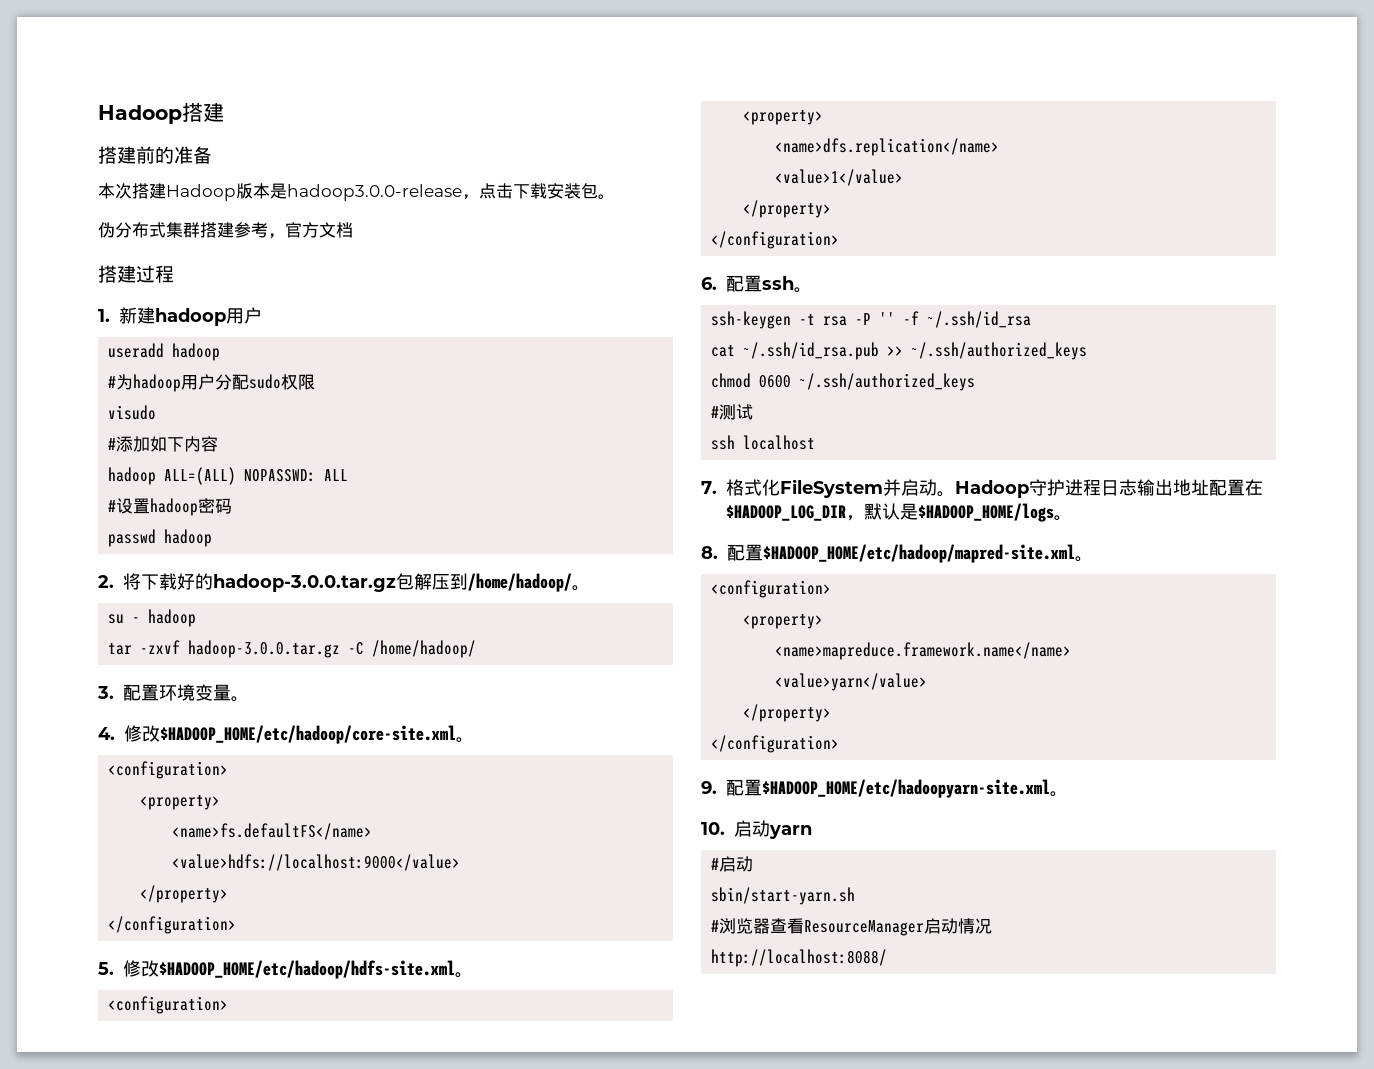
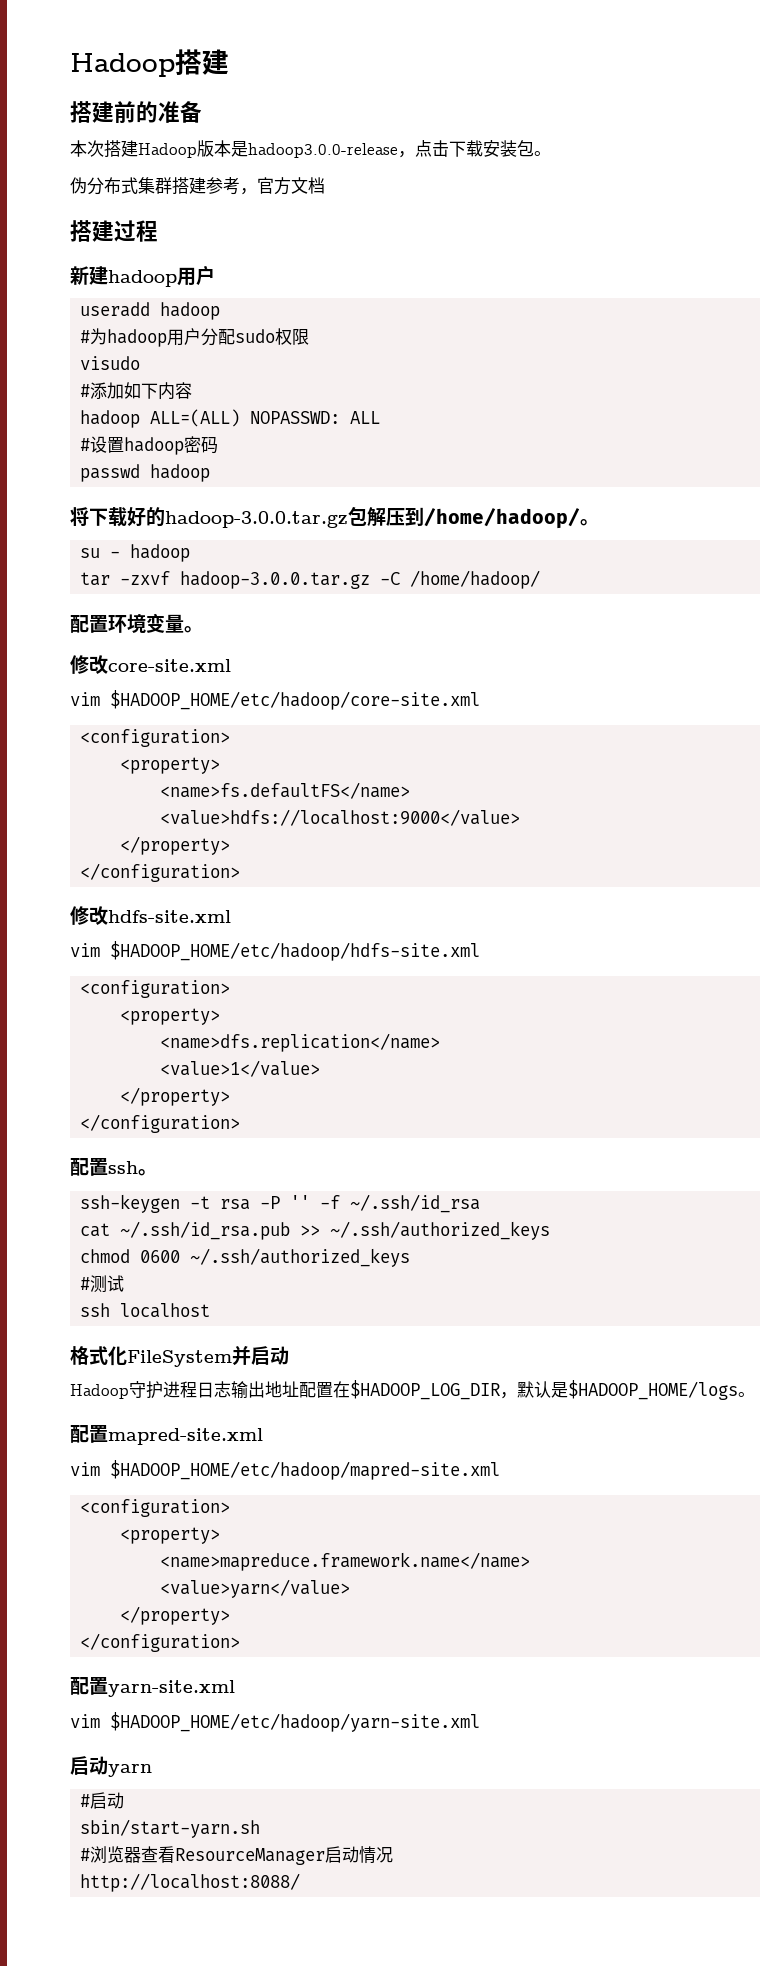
[98,309,110,322] 1. -> (158, 231) none
[98,575,114,588] 2. -> (211, 473) none
[97,686,114,699] 3. -> (541, 579) none
[98,725,160,742] 4.修改 -> [70,655,231,674] [70,692,100,706] 修改core-site.xml // vim
[455,737,474,743] 。 -> (480, 700) none
[98,960,159,977] 5.修改 -> [70,906,231,925] [70,943,100,957] 修改hdfs-site.xml // vim
[454,972,473,978] 。 -> (480, 951) none
[701,277,717,290] 6. -> (241, 1123) none
[701,481,717,494] 7. -> (211, 1310) none
[936,491,955,497] 。 -> (289, 1355) //
[701,544,763,561] 8.配置 -> [70,1425,263,1445] [70,1462,100,1476] 配置mapred-site.xml // vim
[1074,556,1093,562] 。 -> (500, 1470) none
[701,779,1068,798] [701,822,725,835] 9.配置$HADOOP_HOME/etc/hadoopyarn-site.xml。 // 10. -> [70,1677,235,1697] [70,1712,480,1732] 配置yarn-site.xml // vim $HADOOP_HOME/etc/hadoop/yarn-site.xml //

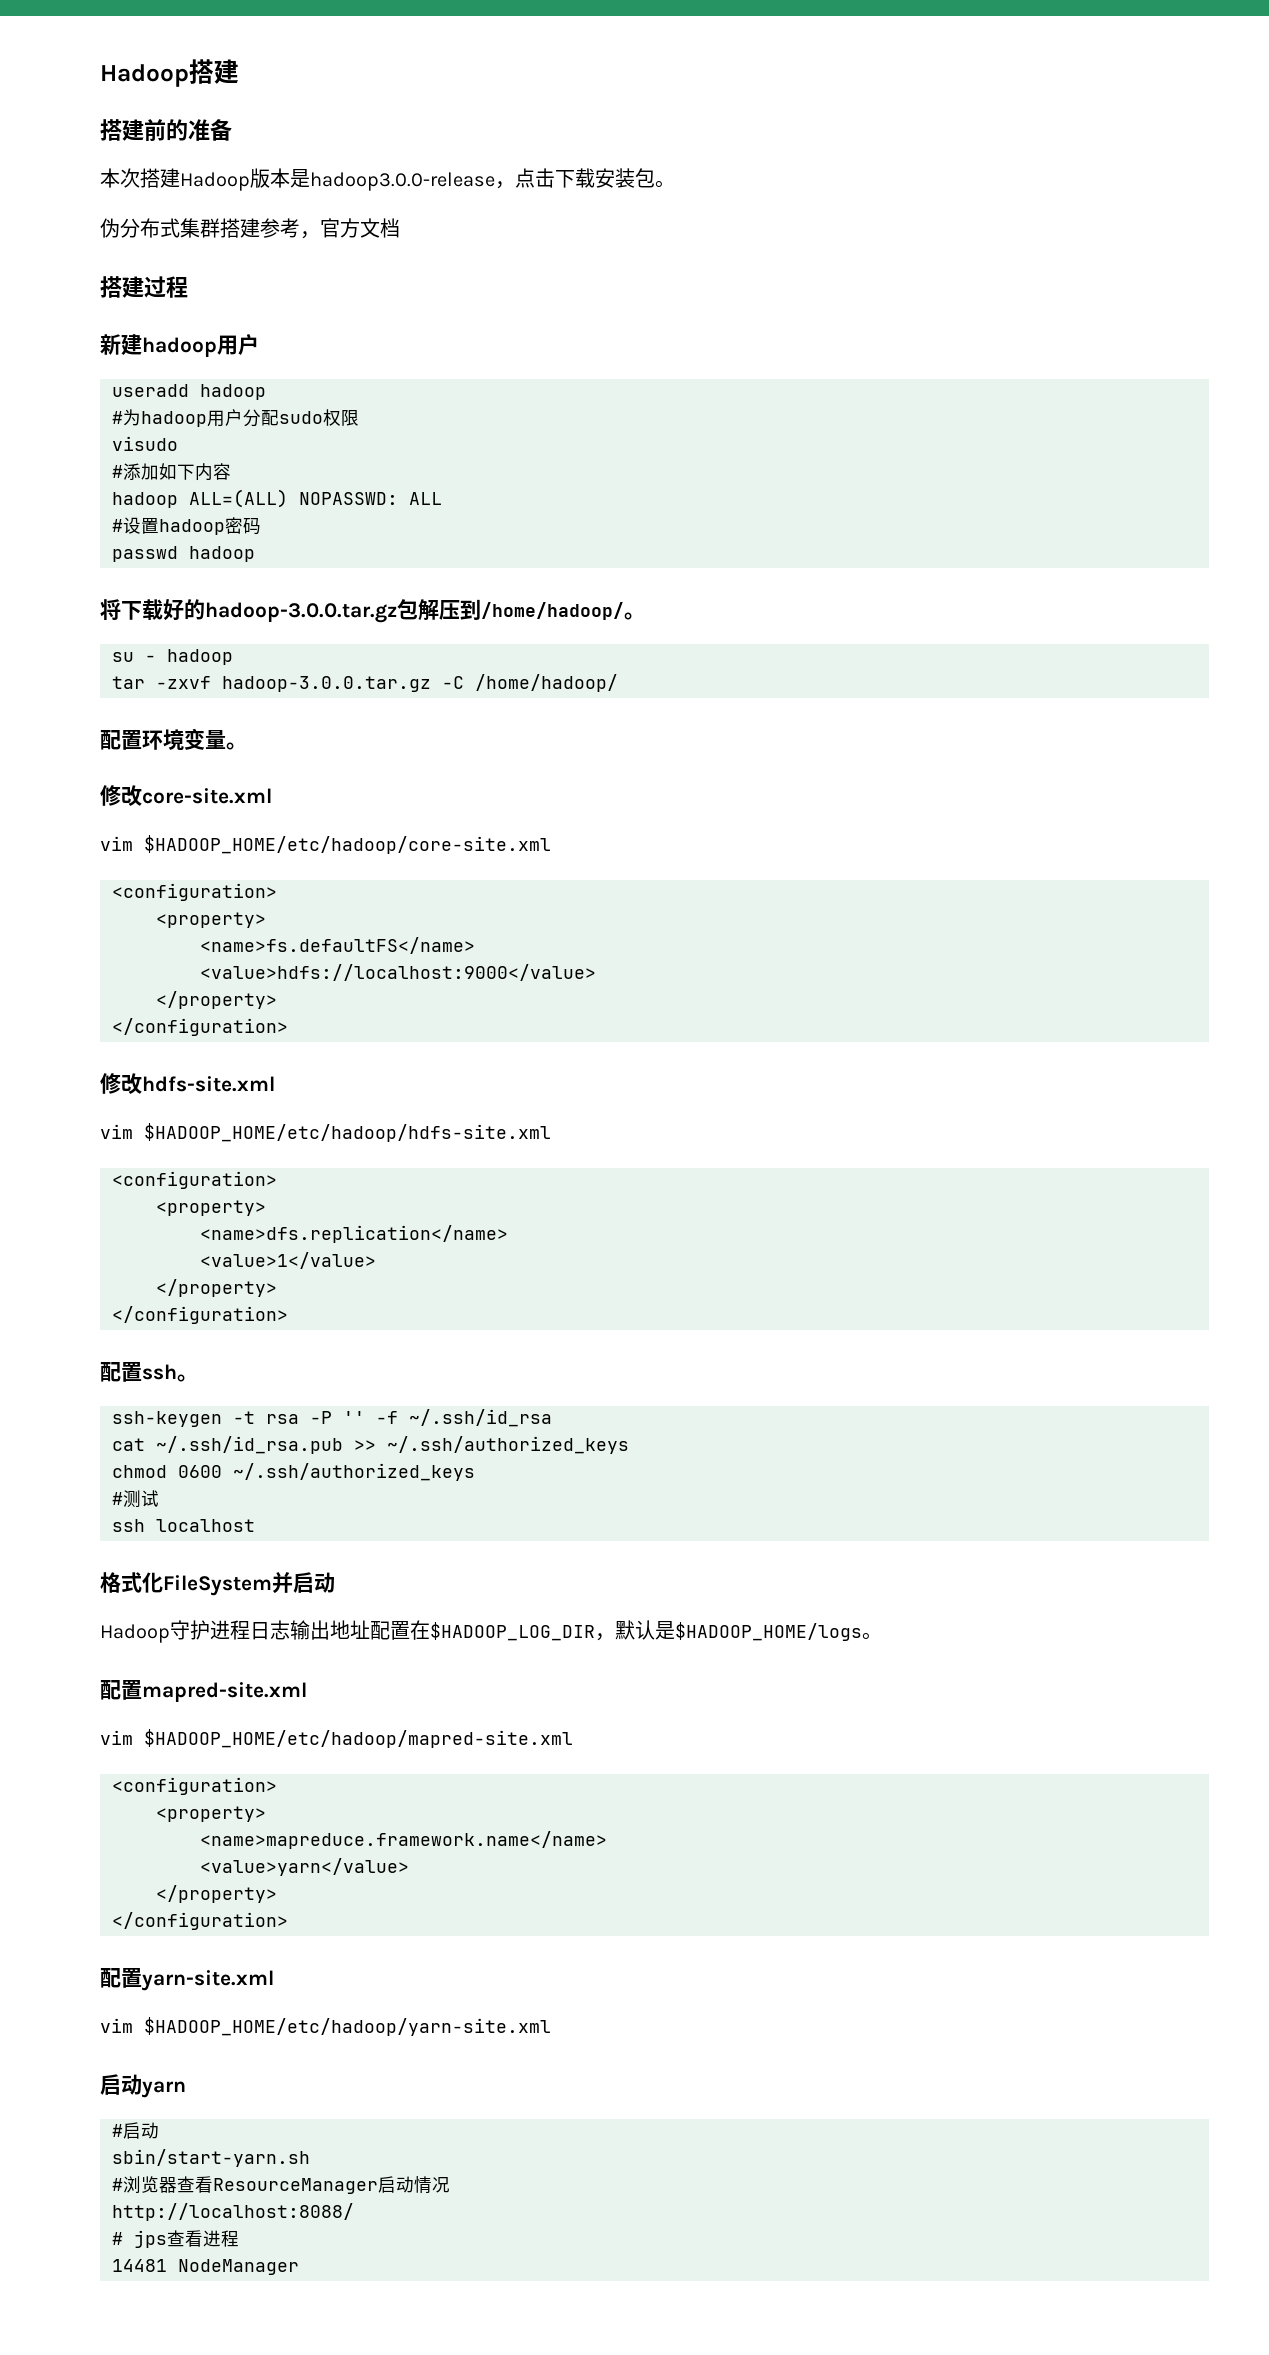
(301, 1882) none -> [112,2230,239,2248] [112,2259,299,2275] // # jps查看进程 // 14481 NodeManager

